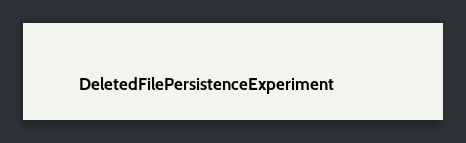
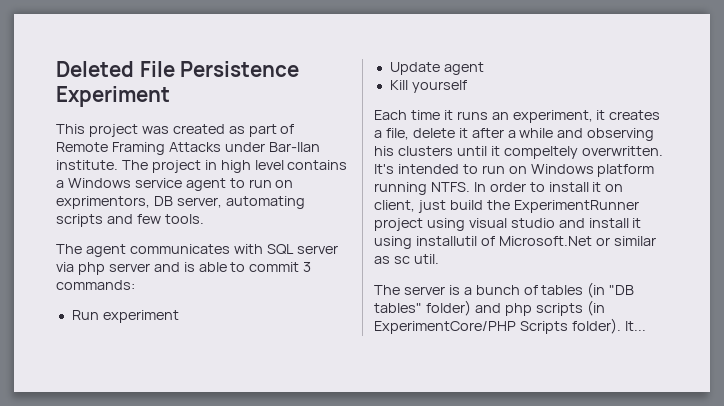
[79,77,334,94] DeletedFilePersistenceExperiment -> [56,61,300,77] [56,86,170,107] [56,124,295,137] [56,142,320,155] [56,160,348,173] [56,178,294,191] [56,196,305,209] [56,214,204,227] [56,244,338,257] [56,262,312,275] [56,280,135,290] [71,310,179,323] [389,62,484,75] [389,80,467,93] [374,110,661,123] [374,128,655,141] [374,146,663,159] [374,164,655,177] [374,182,624,195] [374,200,639,213] [374,218,642,231] [374,236,656,249] [374,254,439,264] [374,282,635,298] [374,300,605,316] [374,318,646,334] Deleted File Persistence Experiment // This project was created as part of Remote Framing Attacks under Bar-Ilan institute. The project in high level contains a Windows service agent to run on exprimentors, DB server, automating scripts and few tools. // The agent communicates with SQL server via php server and is able to commit 3 commands: // Run experiment // Update agent // Kill yourself // Each time it runs an experiment, it creates a file, delete it after a while and observing his clusters until it compeltely overwritten. It's intended to run on Windows platform running NTFS. In order to install it on client, just build the ExperimentRunner project using visual studio and install it using installutil of Microsoft.Net or similar as sc util. // The server is a bunch of tables (in "DB tables" folder) and php scripts (in ExperimentCore/PHP Scripts folder). It...

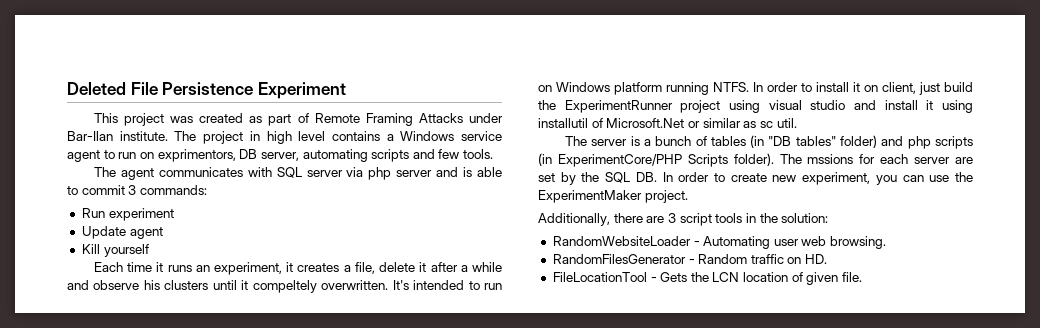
[587,128,655,141] observing -> [93,280,140,290] observe
[624,321,646,331] It... -> [779,154,974,164] [538,172,974,185] [538,190,688,203] [538,213,829,226] [552,236,887,249] [552,254,828,264] [552,272,863,285] The mssions for each server are set by the SQL DB. In order to create new experiment, you can use the ExperimentMaker project. // Additionally, there are 3 script tools in the solution: // RandomWebsiteLoader - Automating user web browsing. // RandomFilesGenerator - Random traffic on HD. // FileLocationTool - Gets the LCN location of given file.

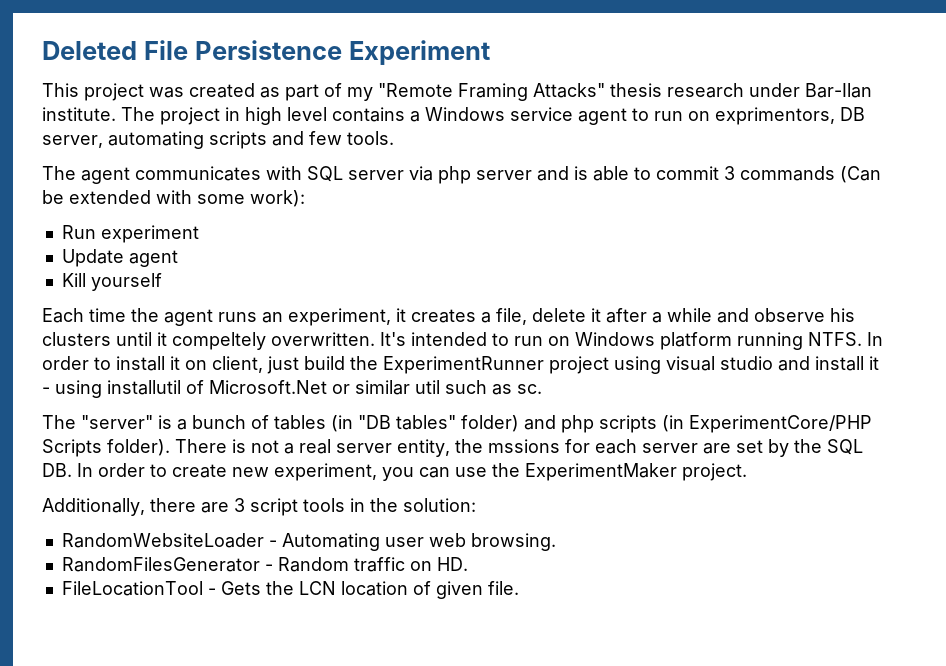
[314,113,463,126] Remote Framing Attacks -> [347,83,744,101] my "Remote Framing Attacks" thesis research
[139,185,207,195] commands: -> [740,166,881,183] [42,190,305,207] commands (Can be extended with some work):
[156,262,164,272] it -> [131,308,213,326] the agent
(934, 105) none -> [42,387,50,394] -
[743,118,797,128] [564,136,628,146] as sc util. // The server -> [415,380,542,395] [42,415,153,429] util such as sc. // The "server"
[779,154,802,164] The -> [175,439,483,457] There is not a real server entity, the

